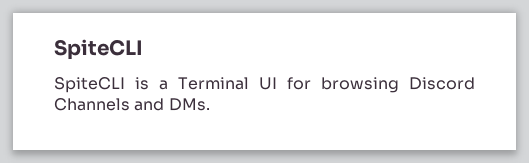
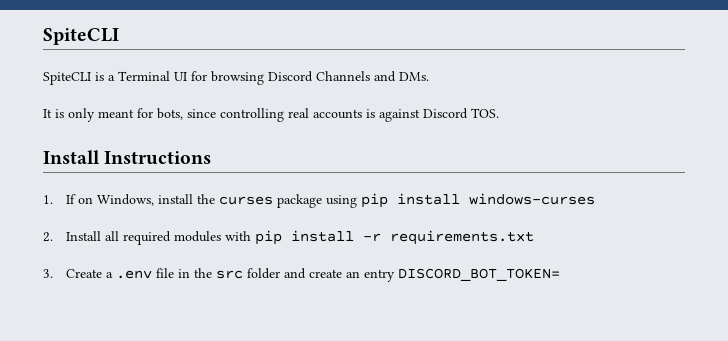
(210, 104) none -> [43,108,499,122] [43,150,212,165] [43,193,596,208] [43,230,535,245] [43,268,561,282] // It is only meant for bots, since controlling real accounts is against Discord TOS. // Install Instructions // 1. If on Windows, install the curses package using pip install windows-curses // 2. Install all required modules with pip install -r requirements.txt // 3. Create a .env file in the src folder and create an entry DISCORD_BOT_TOKEN=

